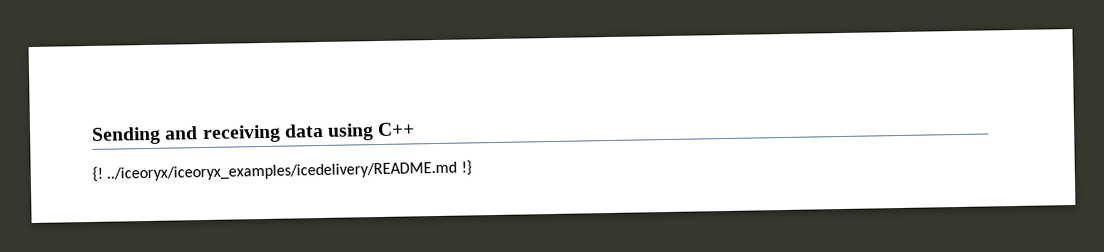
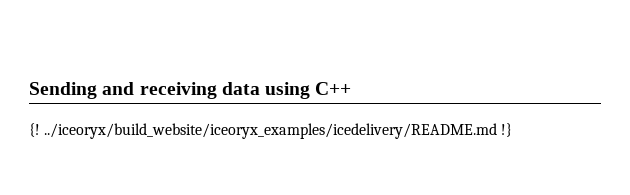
[106,161,458,182] ../iceoryx/iceoryx_examples/icedelivery/README.md -> [44,123,498,139] ../iceoryx/build_website/iceoryx_examples/icedelivery/README.md

